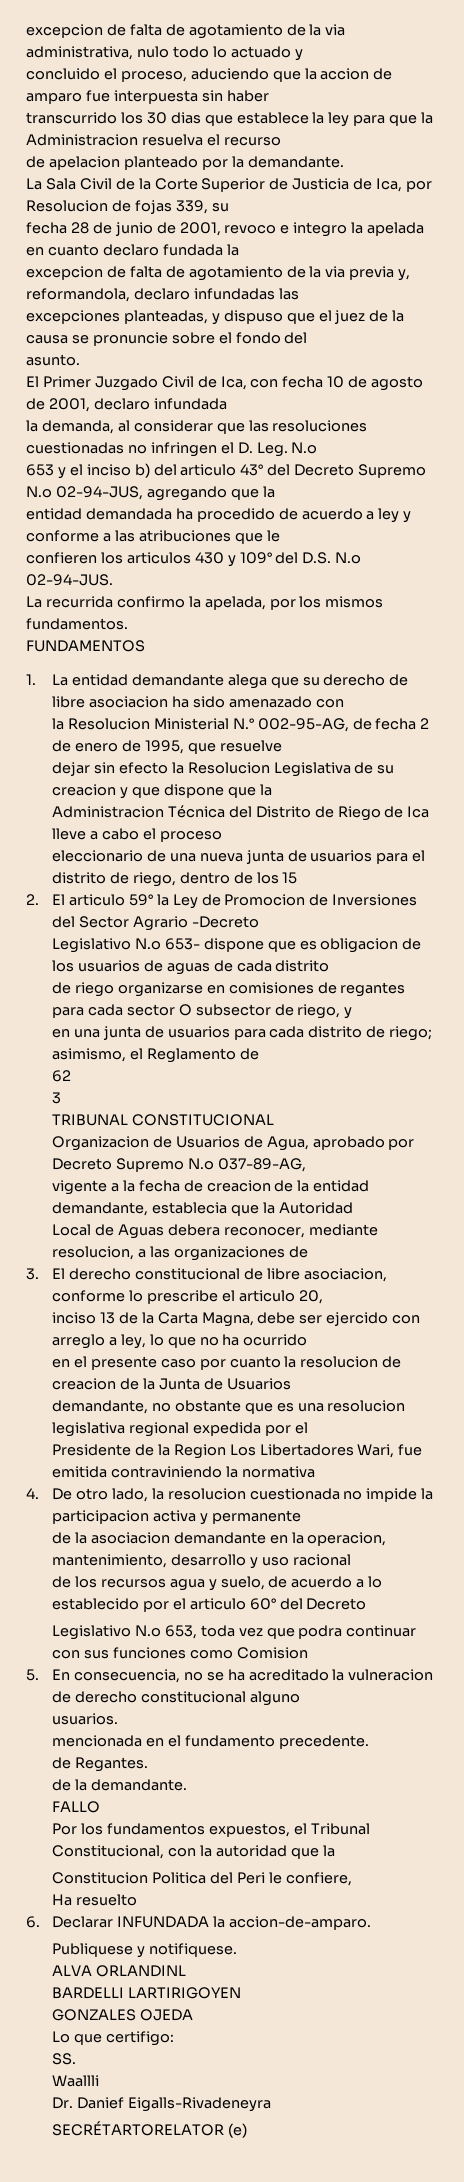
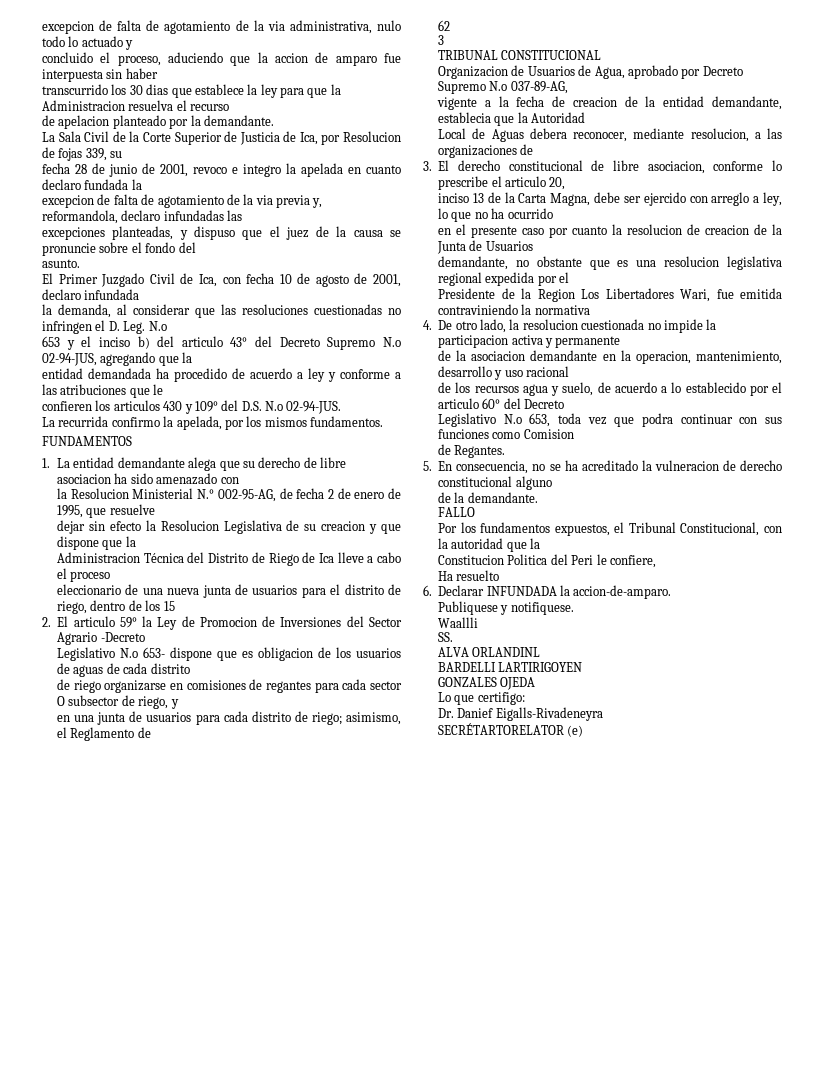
(308, 1653) none -> [438,444,506,458] // de Regantes.
[51,1713,118,1725] [51,1735,369,1749] [51,1757,148,1772] // usuarios. // mencionada en el fundamento precedente. // de Regantes. -> (552, 483) none
(237, 1950) none -> [438,617,479,628] [438,632,454,642] // Waallli // SS.
[51,2053,76,2065] [51,2075,99,2087] // SS. // Waallli -> (525, 698) none

